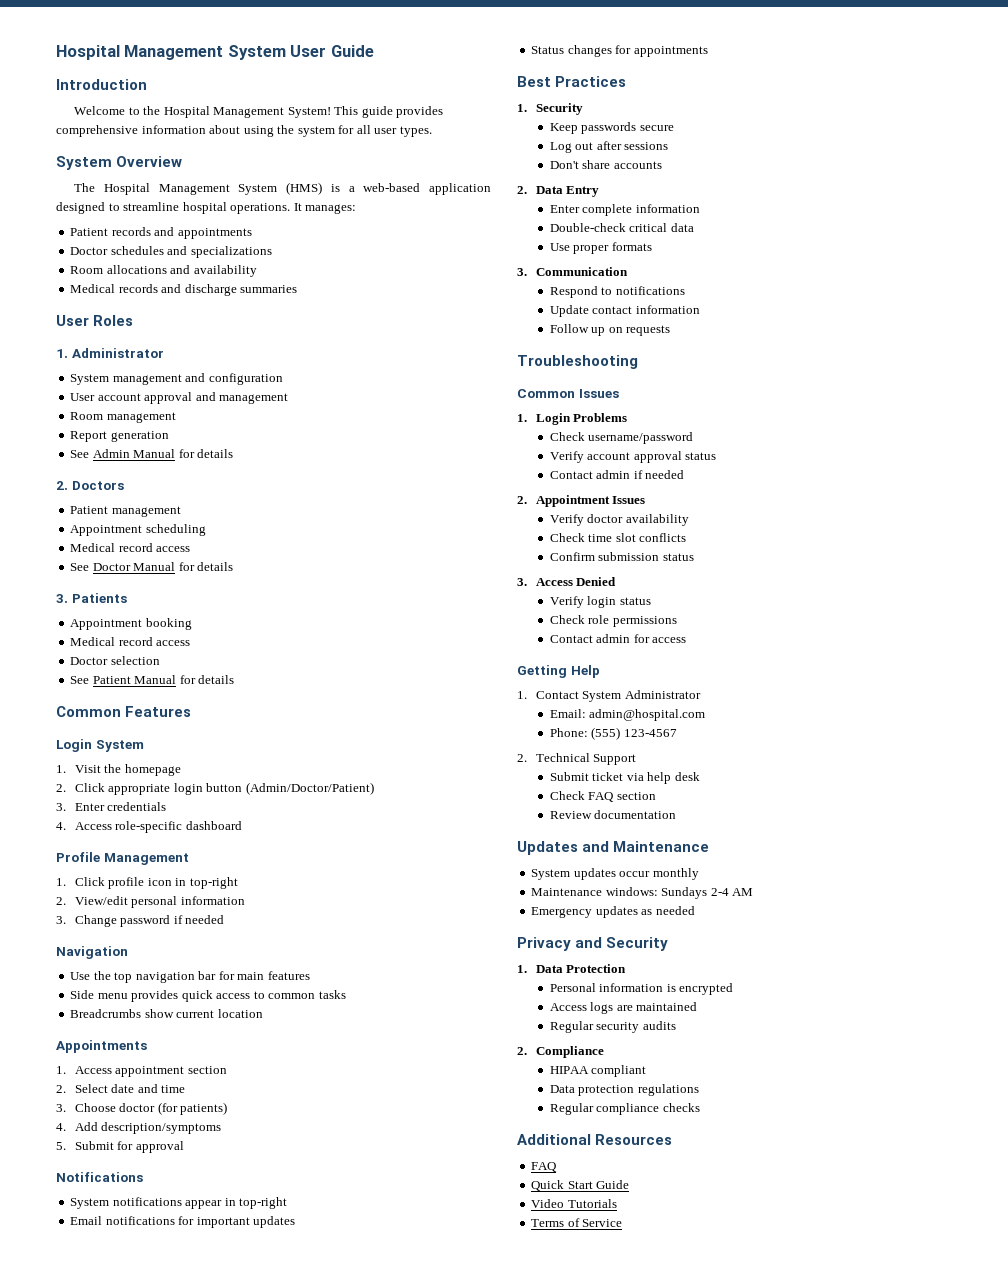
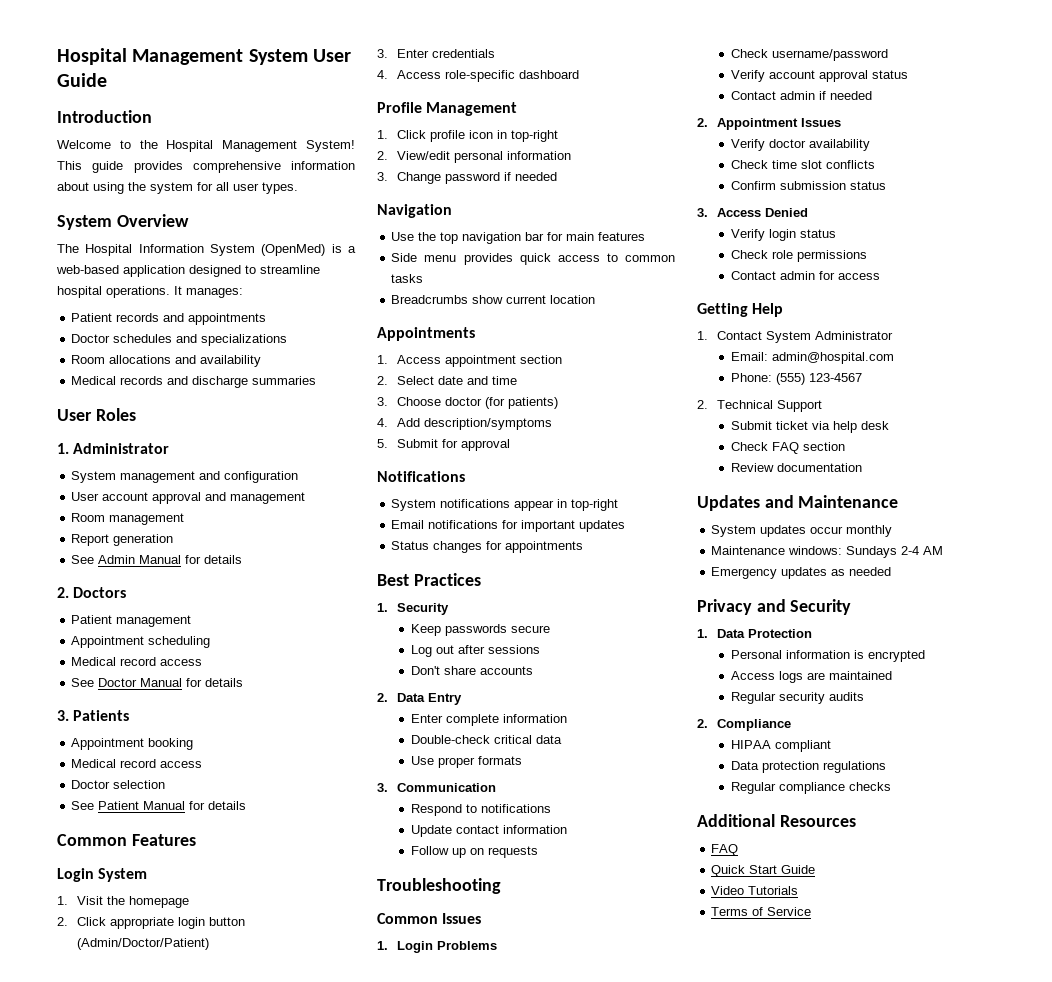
[158,182,323,195] Management System (HMS) -> [138,244,326,256] Information System (OpenMed)

